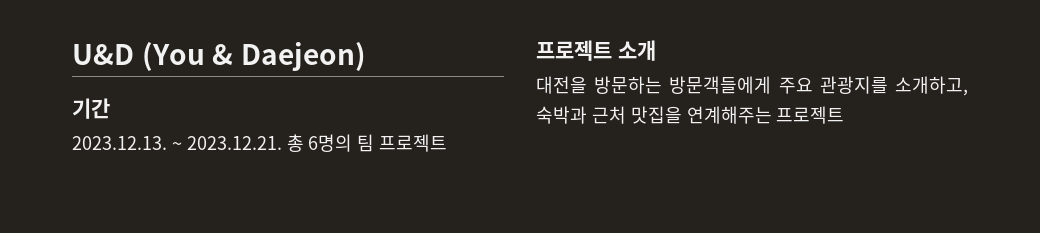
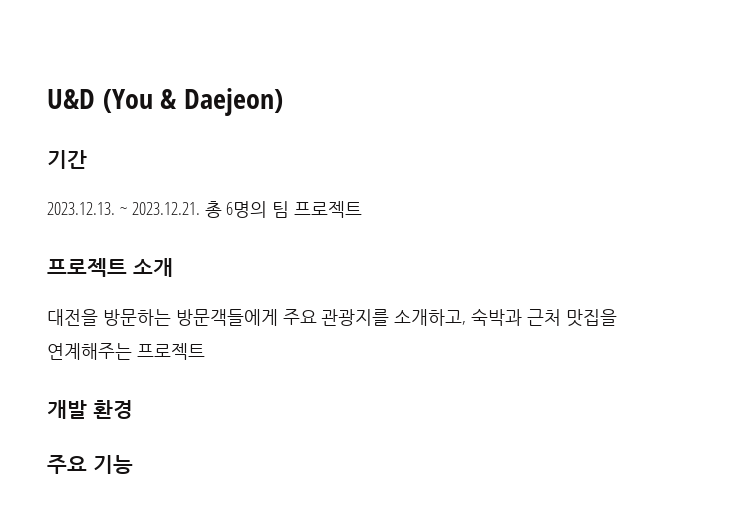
(845, 115) none -> [47,400,133,419] [47,455,133,474] // 개발 환경 // 주요 기능

